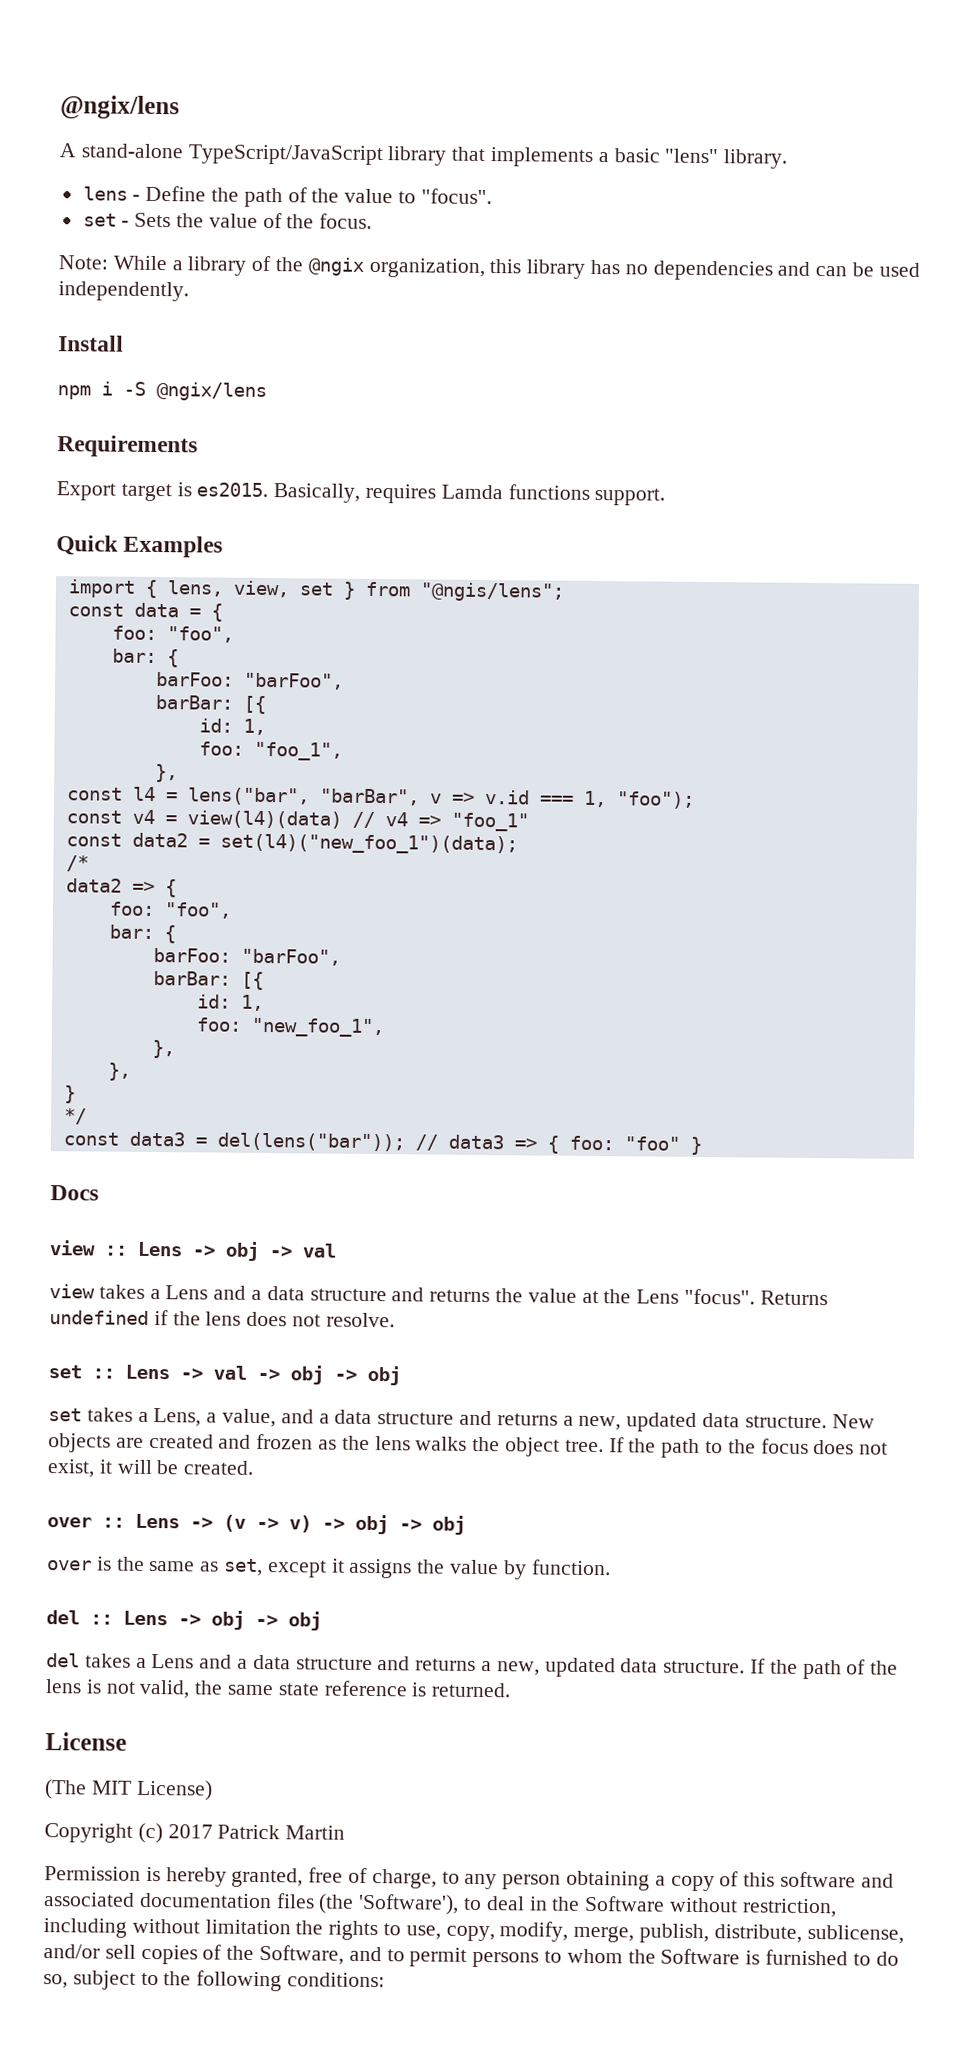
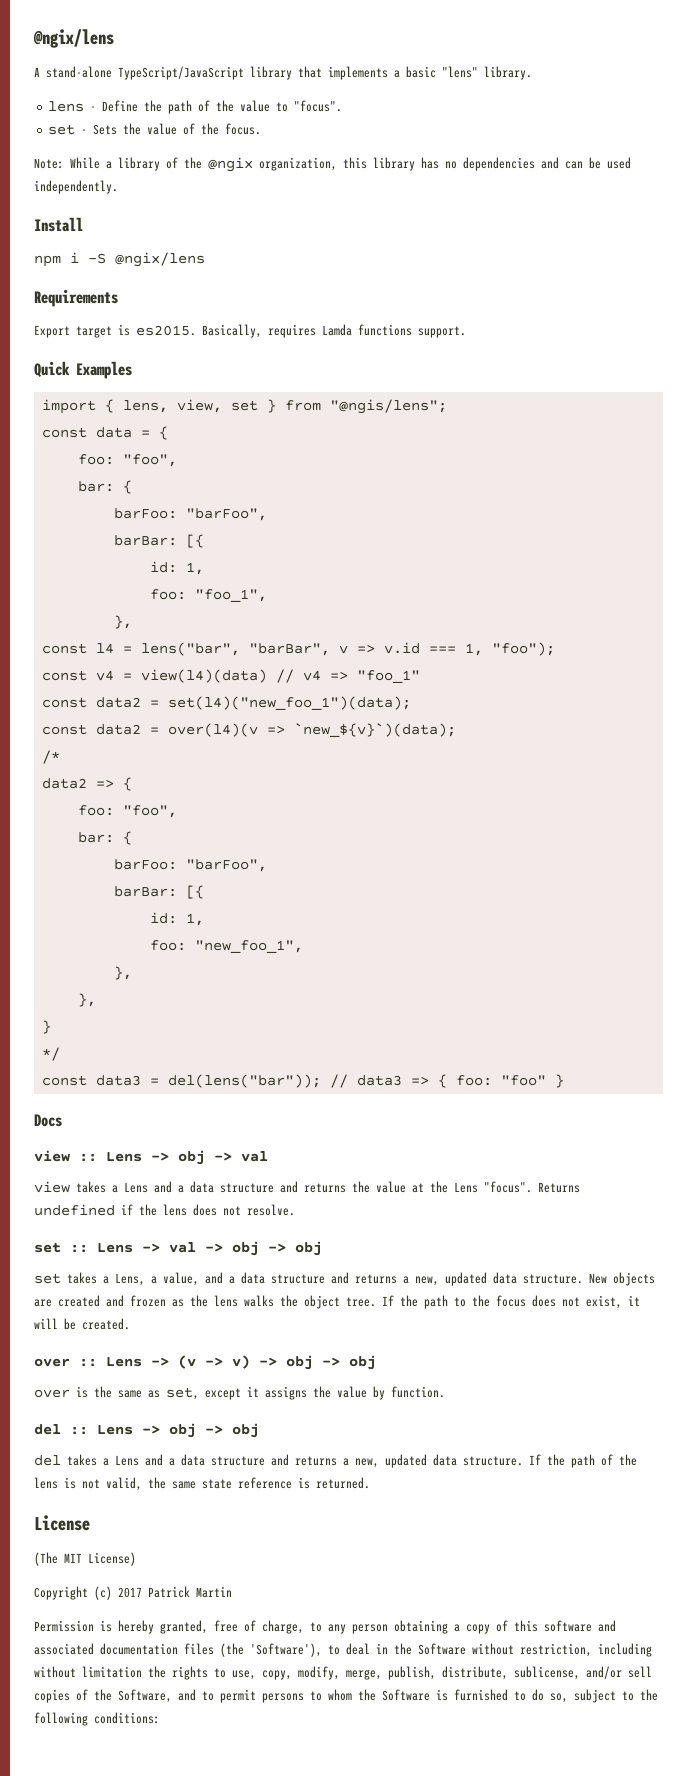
(518, 844) none -> [41,723,456,737] // const data2 = over(l4)(v => `new_${v}`)(data);

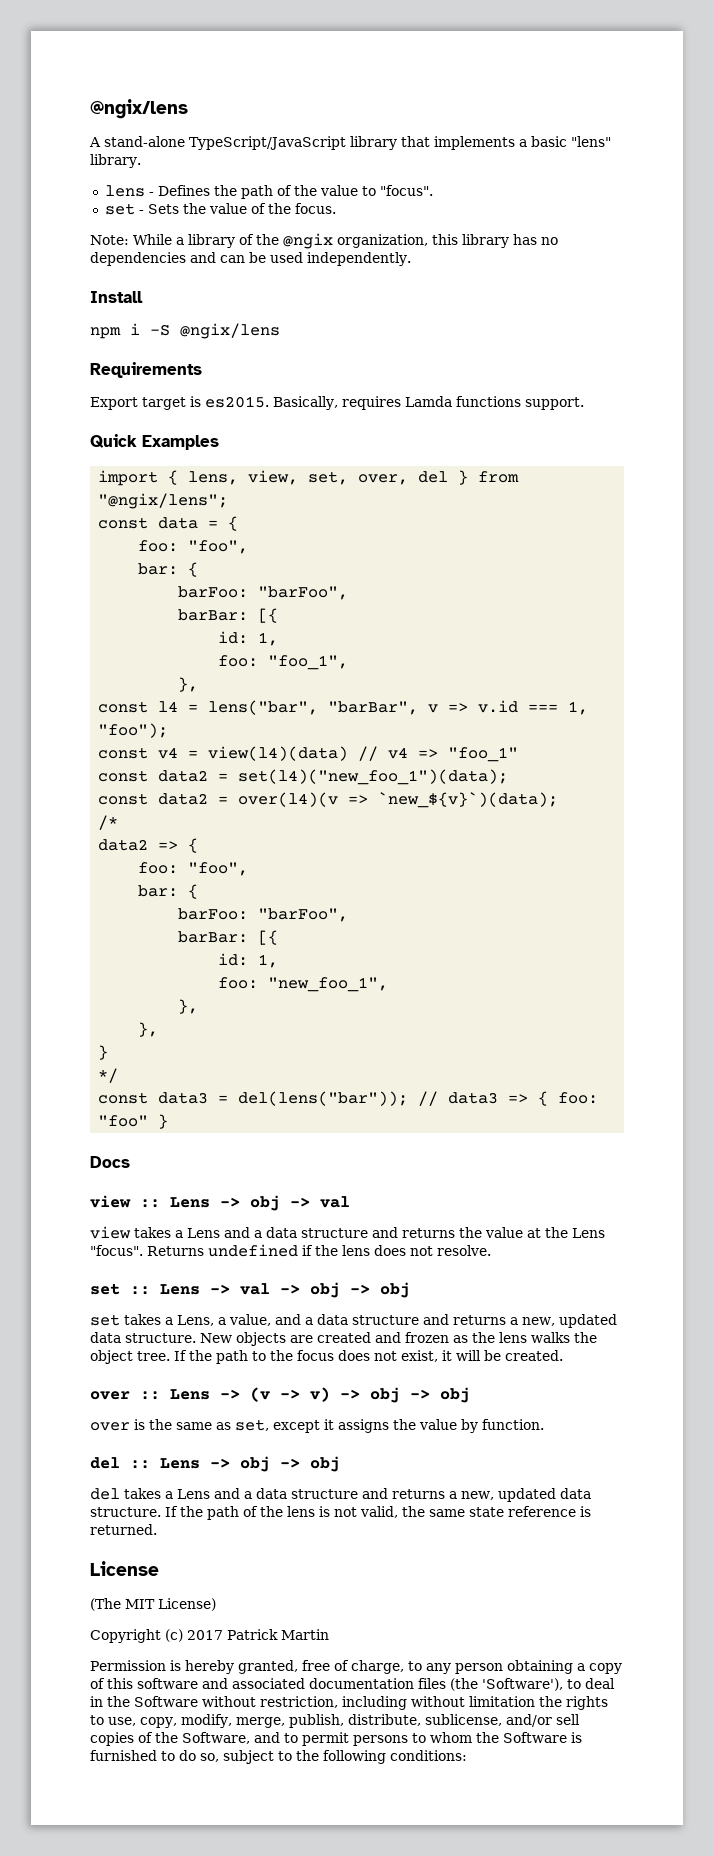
[102,100,139,112] Define -> [157,185,210,196] Defines
[230,400,258,411] set -> [308,471,449,485] set, over, del
[329,399,447,414] "@ngis/lens"; -> [98,493,229,509] "@ngix/lens";

